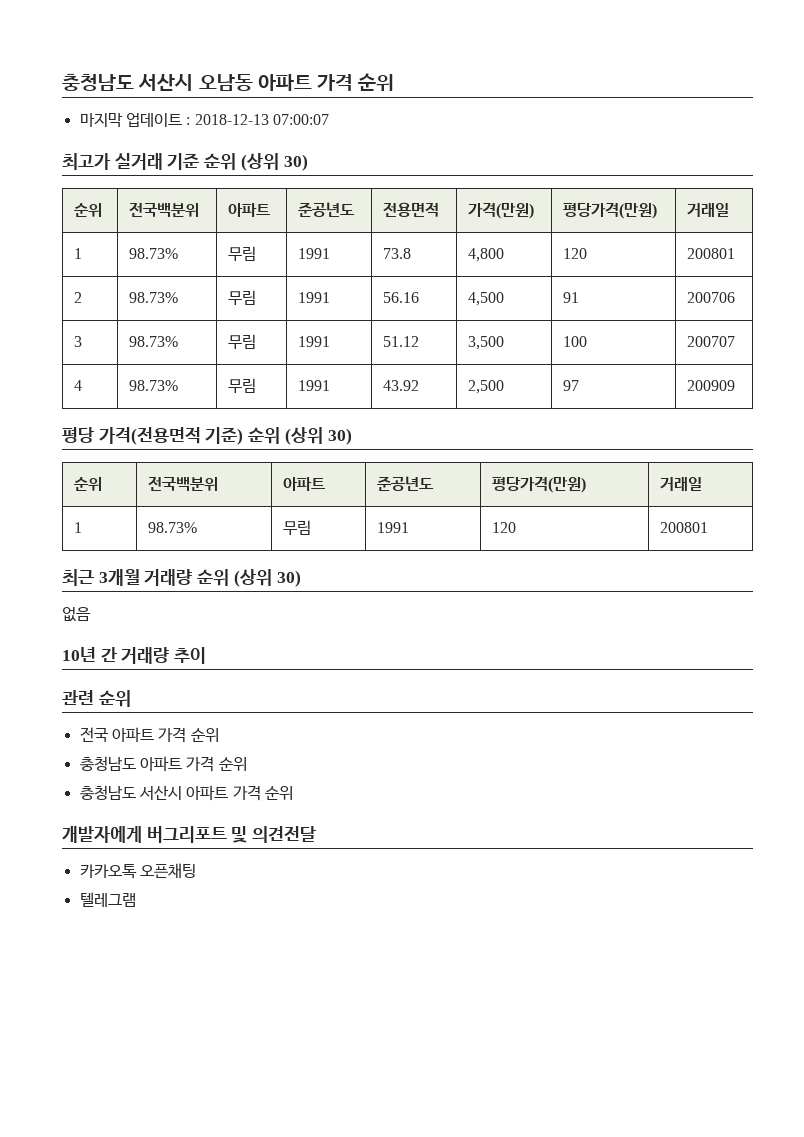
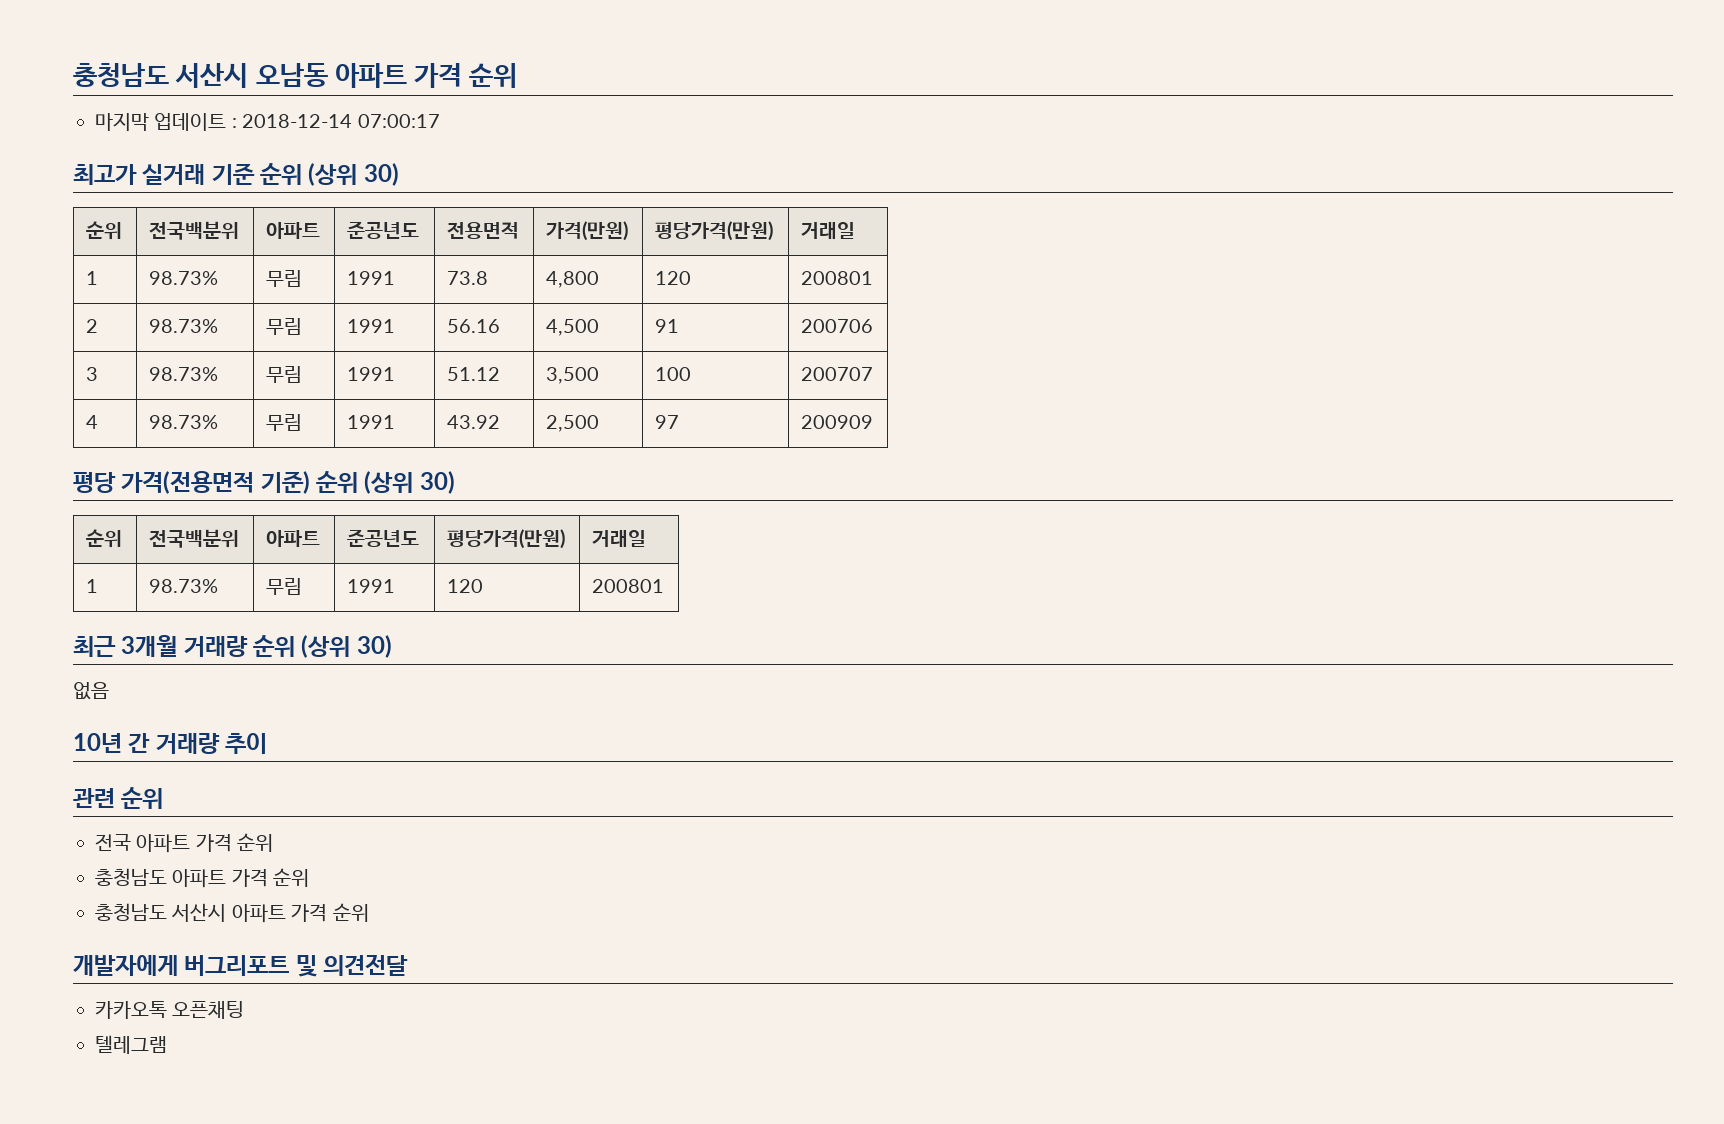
[194,114,329,125] 2018-12-13 07:00:07 -> [242,114,440,128] 2018-12-14 07:00:17

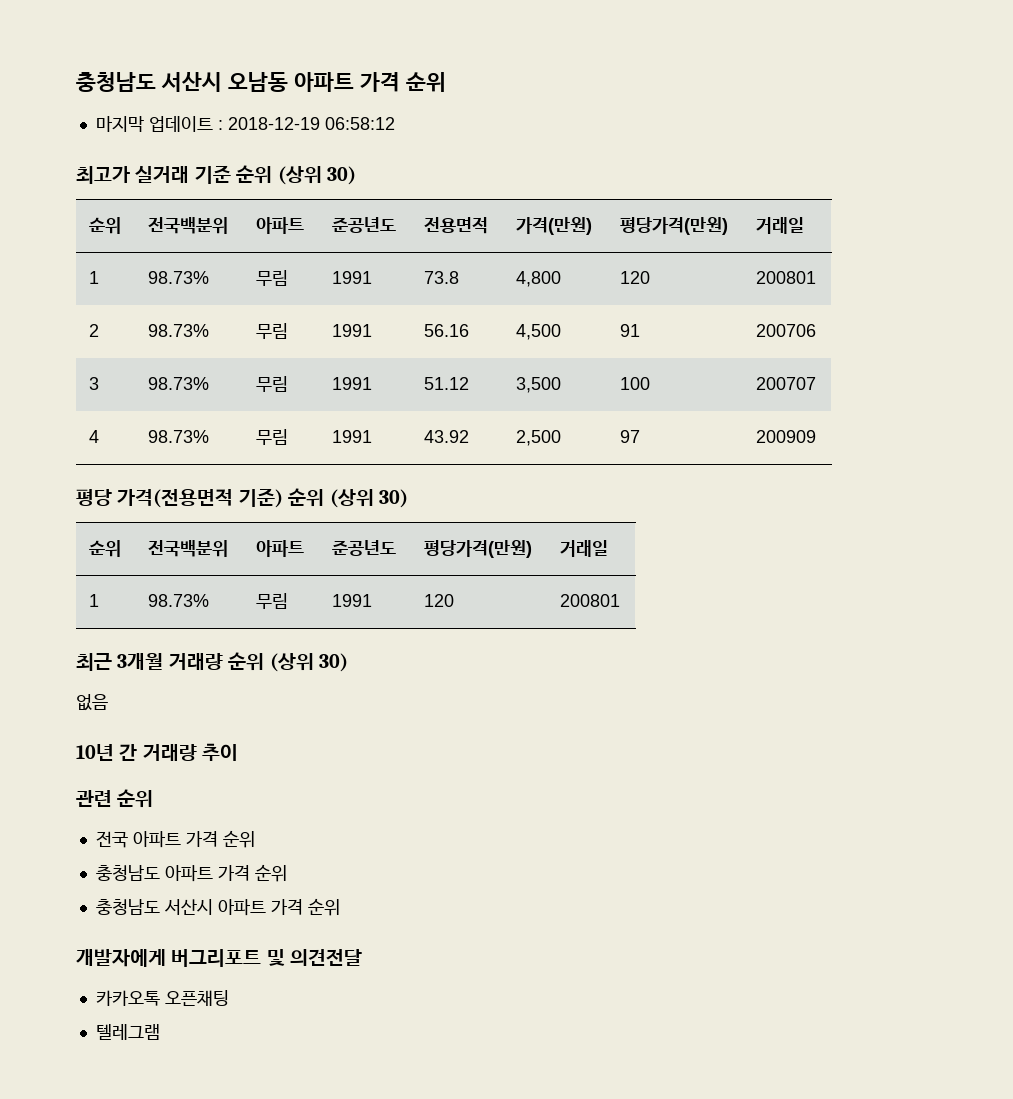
[242,114,440,128] 2018-12-14 07:00:17 -> [227,117,395,130] 2018-12-19 06:58:12

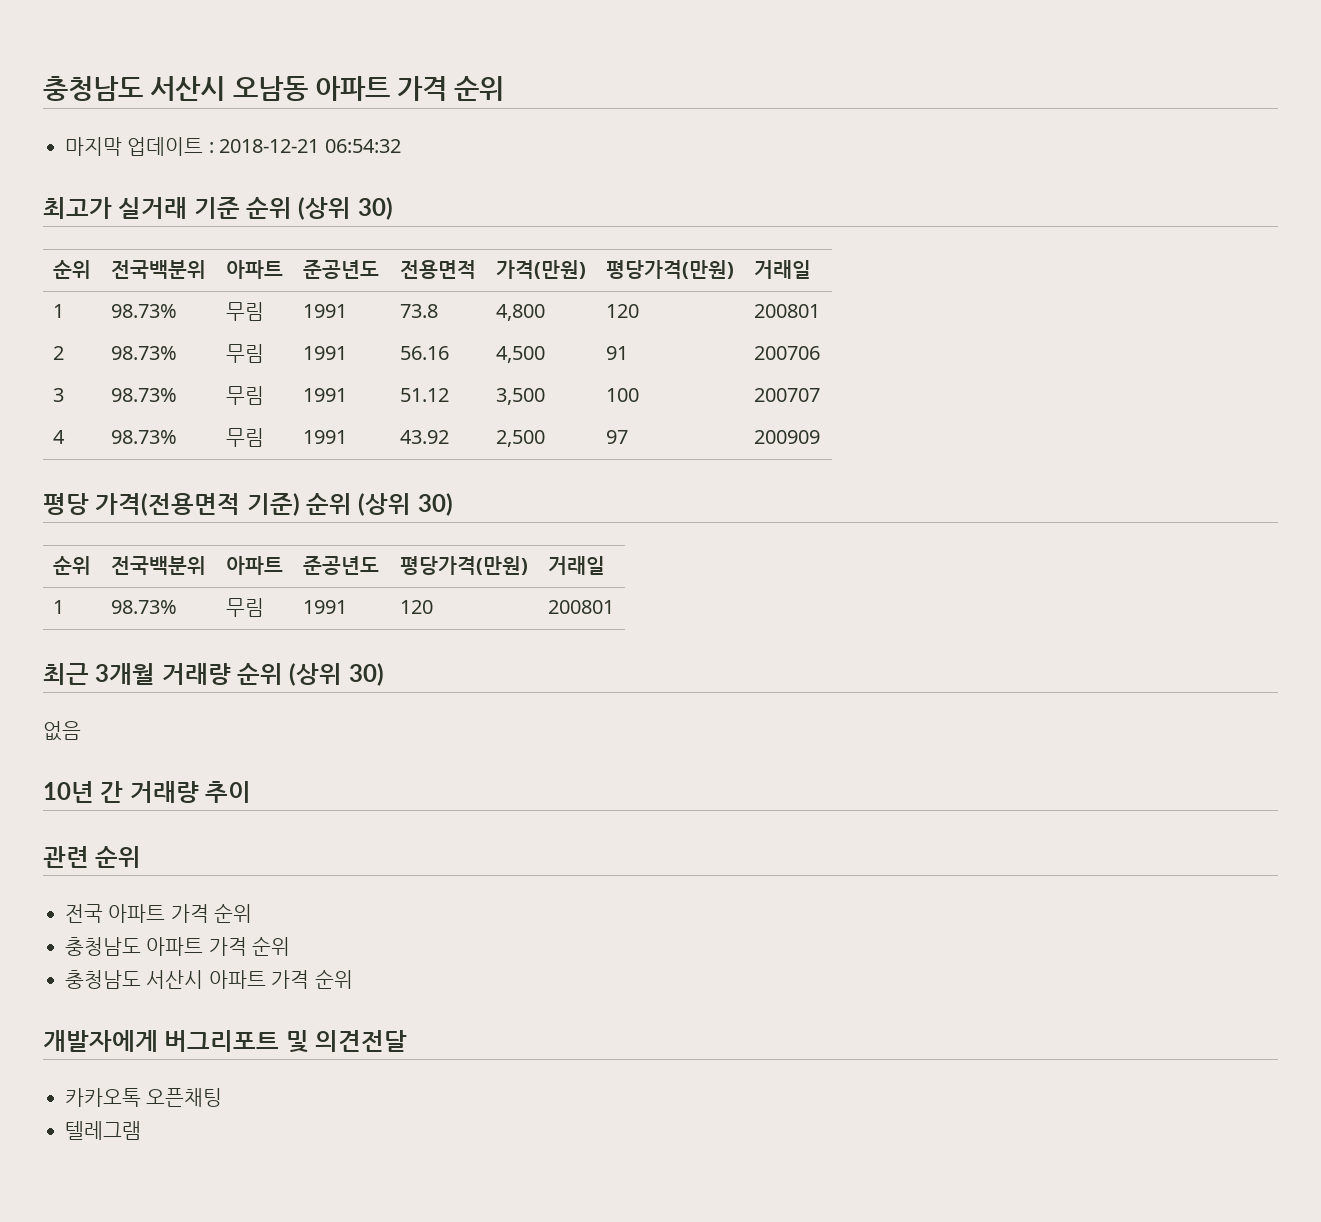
[227,117,395,130] 2018-12-19 06:58:12 -> [219,139,401,153] 2018-12-21 06:54:32

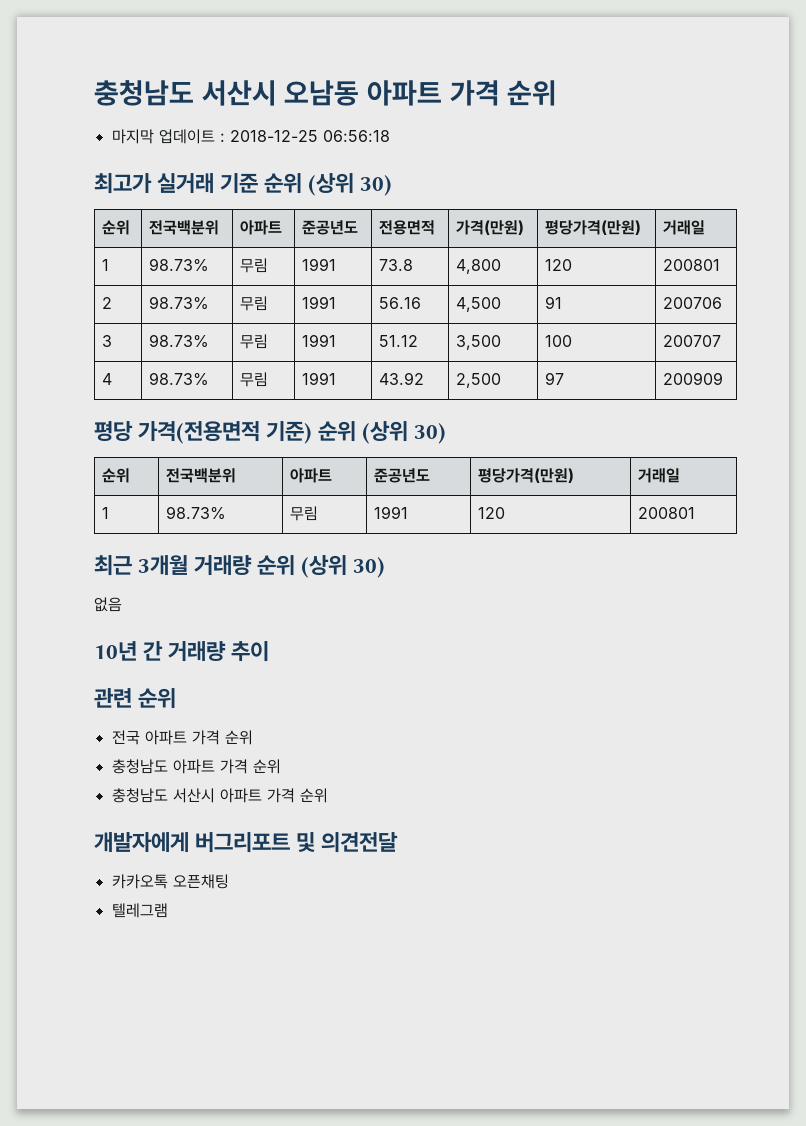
[219,139,401,153] 2018-12-21 06:54:32 -> [229,130,390,142] 2018-12-25 06:56:18

